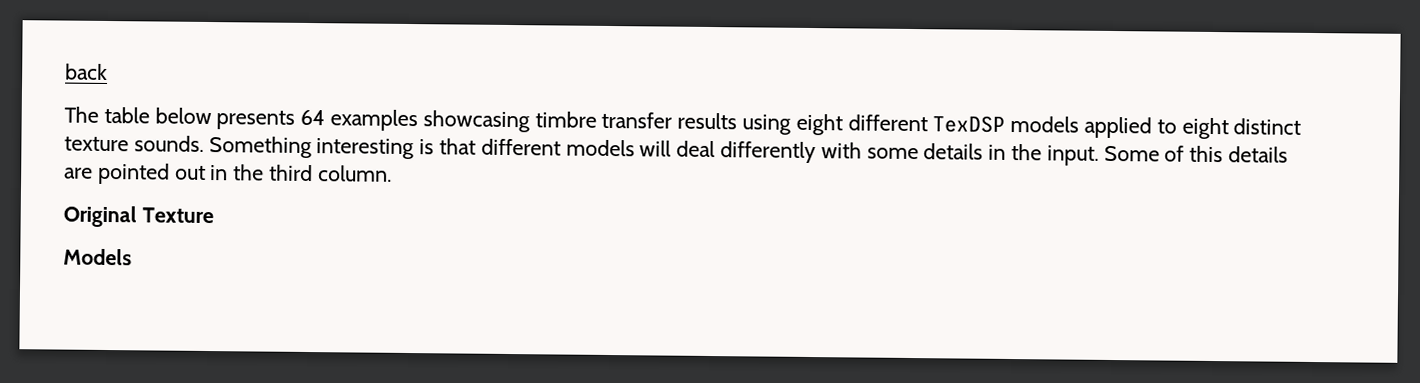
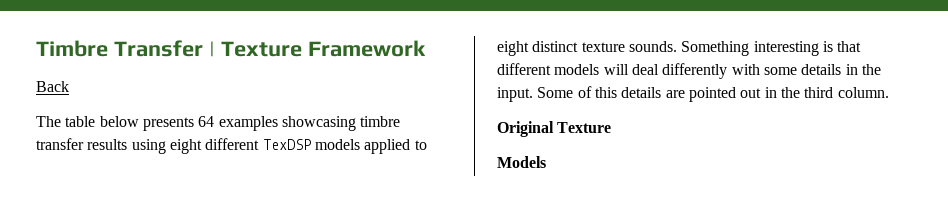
[65,63,108,80] back -> [36,40,426,57] [36,81,69,92] Timbre Transfer | Texture Framework // Back

